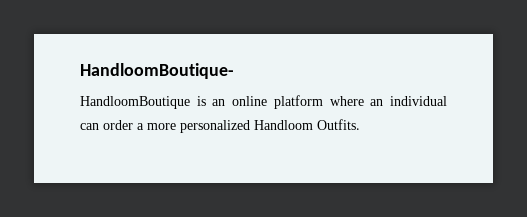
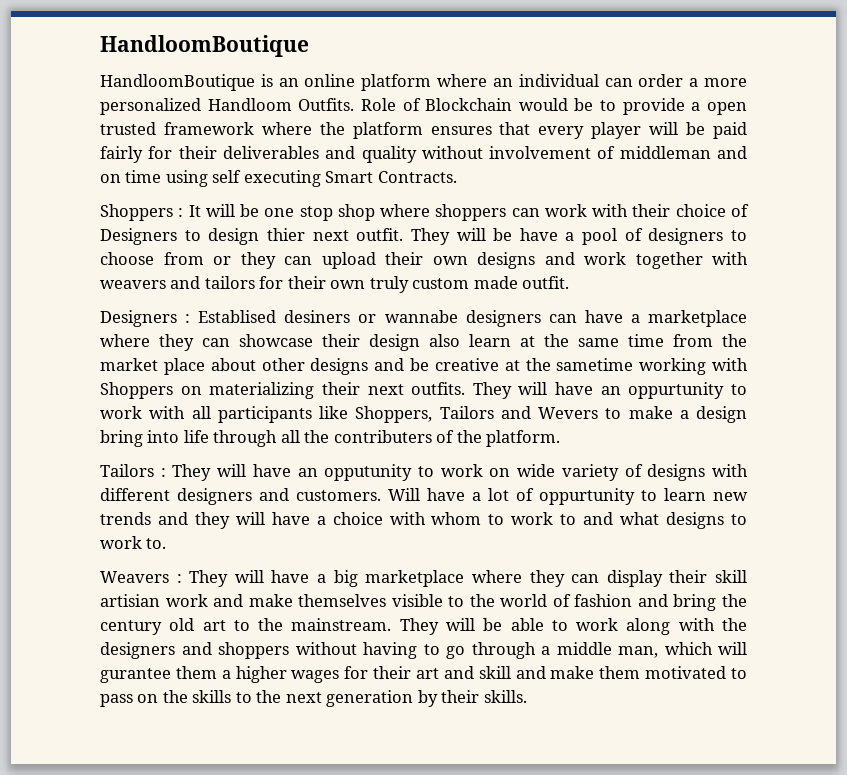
[80,63,234,79] HandloomBoutique- -> [100,35,309,57] HandloomBoutique
(360, 124) none -> [360,98,747,115] [100,122,747,139] [100,146,747,163] [100,170,457,187] [100,204,749,221] [100,228,747,245] [100,252,748,269] [100,276,570,293] [100,310,748,327] [100,334,747,351] [100,358,748,375] [100,382,747,399] [100,406,747,423] [100,430,561,447] [100,464,748,481] [100,488,748,505] [100,512,748,529] [100,536,167,549] [100,570,748,587] [100,594,748,611] [100,618,748,635] [100,642,747,659] [100,666,747,683] [100,690,527,707] Role of Blockchain would be to provide a open trusted framework where the platform ensures that every player will be paid fairly for their deliverables and quality without involvement of middleman and on time using self executing Smart Contracts. // Shoppers : It will be one stop shop where shoppers can work with their choice of Designers to design thier next outfit. They will be have a pool of designers to choose from or they can upload their own designs and work together with weavers and tailors for their own truly custom made outfit. // Designers : Establised desiners or wannabe designers can have a marketplace where they can showcase their design also learn at the same time from the market place about other designs and be creative at the sametime working with Shoppers on materializing their next outfits. They will have an oppurtunity to work with all participants like Shoppers, Tailors and Wevers to make a design bring into life through all the contributers of the platform. // Tailors : They will have an opputunity to work on wide variety of designs with different designers and customers. Will have a lot of oppurtunity to learn new trends and they will have a choice with whom to work to and what designs to work to. // Weavers : They will have a big marketplace where they can display their skill artisian work and make themselves visible to the world of fashion and bring the century old art to the mainstream. They will be able to work along with the designers and shoppers without having to go through a middle man, which will gurantee them a higher wages for their art and skill and make them motivated to pass on the skills to the next generation by their skills.

